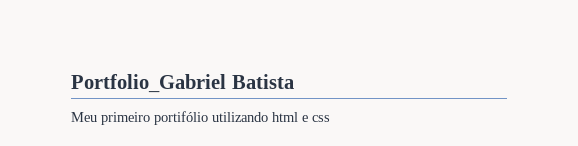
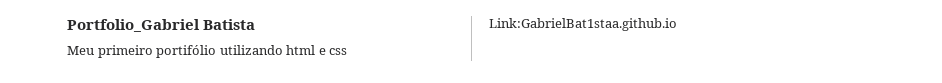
(330, 118) none -> [489,18,677,31] Link:GabrielBat1staa.github.io

